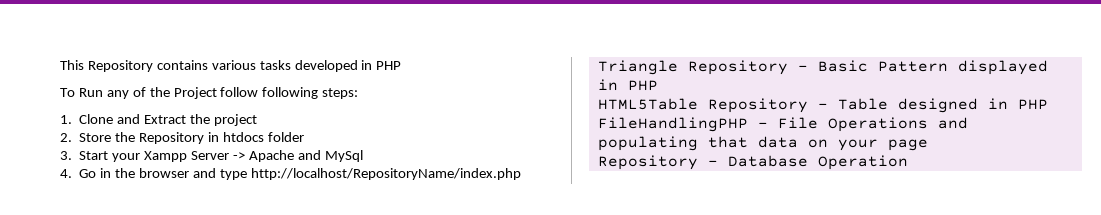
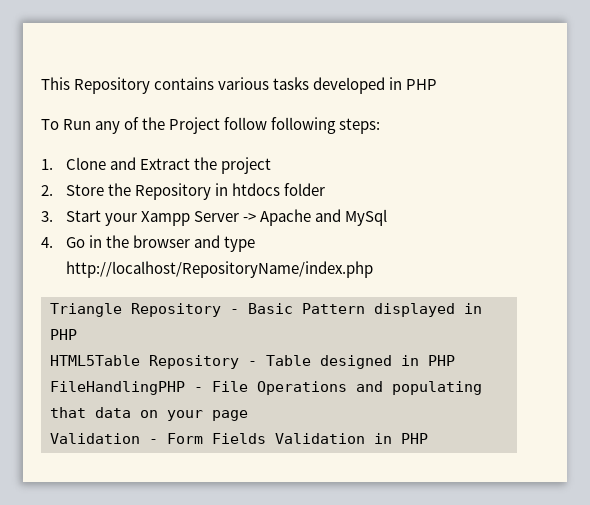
[597,155,908,170] Repository - Database Operation -> [50,433,428,444] Validation - Form Fields Validation in PHP

